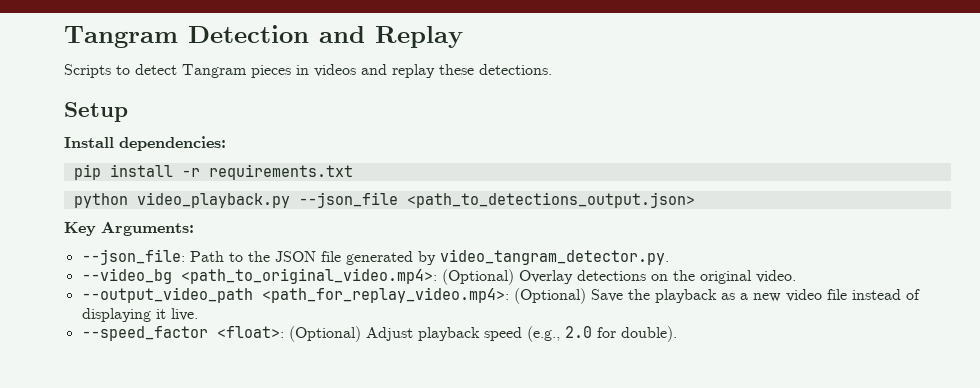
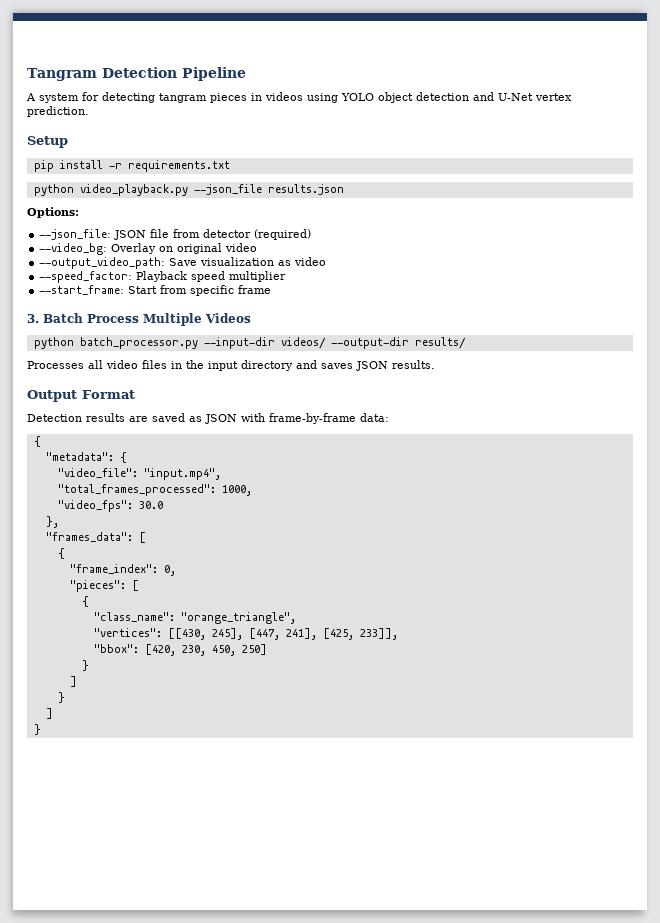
[319,26,463,48] [64,64,552,78] and Replay // Scripts to detect Tangram pieces in videos and replay these detections. -> [181,67,246,81] [26,92,572,103] [27,106,89,117] Pipeline // A system for detecting tangram pieces in videos using YOLO object detection and U-Net vertex prediction.
[64,136,226,151] // Install dependencies: -> (68, 142) none
[406,192,695,208] [64,222,194,236] [81,249,669,265] [81,268,796,285] [81,287,920,304] [81,308,198,322] [81,326,677,342] <path_to_detections_output.json> // Key Arguments: // --json_file: Path to the JSON file generated by video_tangram_detector.py. // --video_bg <path_to_original_video.mp4>: (Optional) Overlay detections on the original video. // --output_video_path <path_for_replay_video.mp4>: (Optional) Save the playback as a new video file instead of displaying it live. // --speed_factor <float>: (Optional) Adjust playback speed (e.g., 2.0 for double). -> [267,184,344,195] [27,207,79,218] [39,229,312,240] [39,243,258,255] [39,257,327,269] [39,271,287,283] [39,285,272,296] [27,313,251,326] [33,337,466,349] [27,360,435,371] [27,390,135,402] [27,413,389,424] [33,436,41,447] [45,452,127,463] [57,468,221,480] [57,484,252,496] [57,500,163,512] [45,516,59,528] [45,532,146,543] [57,548,65,559] [69,564,176,576] [69,580,139,592] [81,596,89,607] [93,612,296,624] [93,628,398,640] [93,644,267,656] [81,660,89,671] [69,676,77,687] [57,692,65,703] [45,708,53,719] [33,724,41,735] results.json // Options: // --json_file: JSON file from detector (required) // --video_bg: Overlay on original video // --output_video_path: Save visualization as video // --speed_factor: Playback speed multiplier // --start_frame: Start from specific frame // 3. Batch Process Multiple Videos // python batch_processor.py --input-dir videos/ --output-dir results/ // Processes all video files in the input directory and saves JSON results. // Output Format // Detection results are saved as JSON with frame-by-frame data: // { // "metadata": { // "video_file": "input.mp4", // "total_frames_processed": 1000, // "video_fps": 30.0 // }, // "frames_data": [ // { // "frame_index": 0, // "pieces": [ // { // "class_name": "orange_triangle", // "vertices": [[430, 245], [447, 241], [425, 233]], // "bbox": [420, 230, 450, 250] // } // ] // } // ] // }

